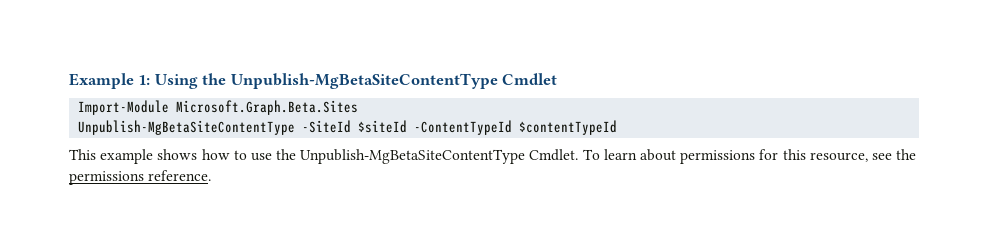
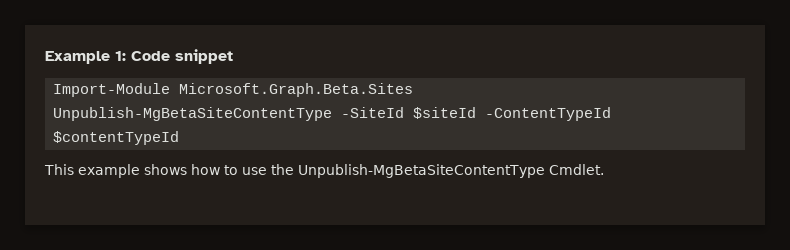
[154,73,558,89] Using the Unpublish-MgBetaSiteContentType Cmdlet -> [131,49,233,64] Code snippet
[582,149,917,164] [69,170,212,185] To learn about permissions for this resource, see the permissions reference. -> (604, 169) none

